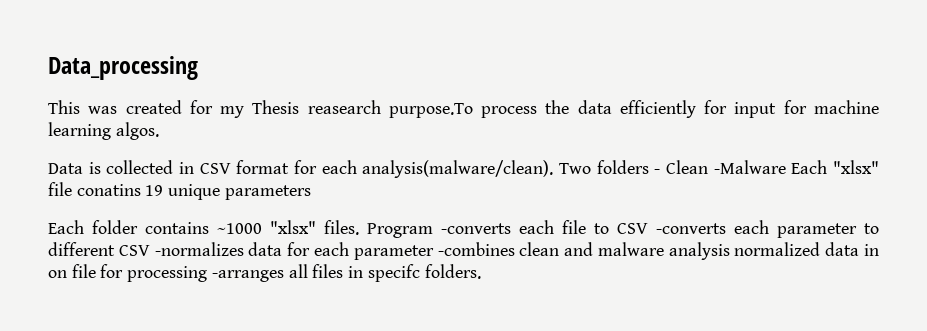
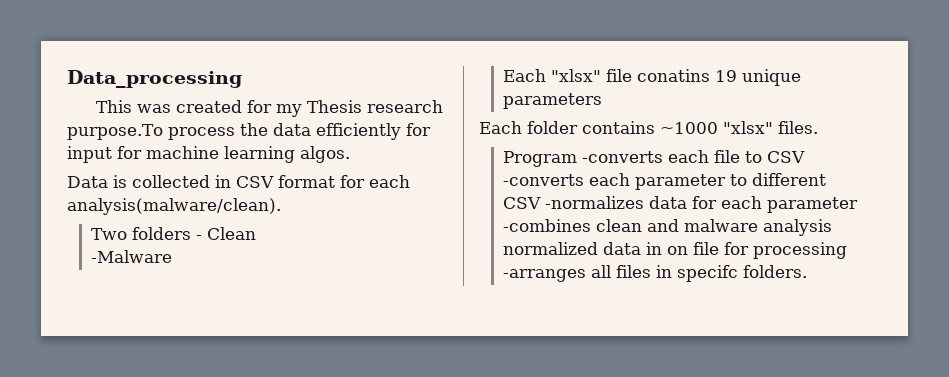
[307,100,381,114] reasearch -> [366,100,443,113] research
(554, 169) none -> (281, 206) //
(708, 167) none -> (256, 233) //
(786, 167) none -> (172, 256) //
(359, 227) none -> (818, 127) //

